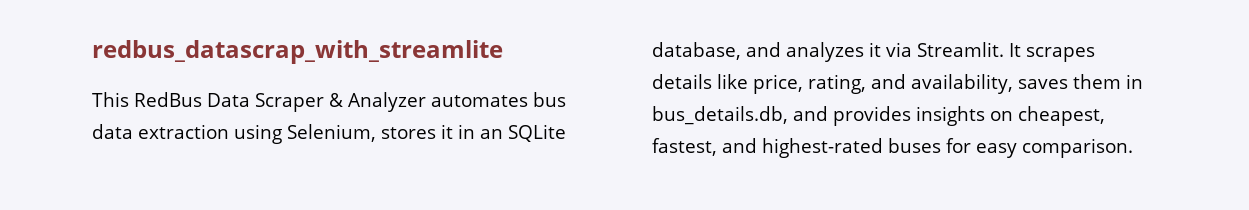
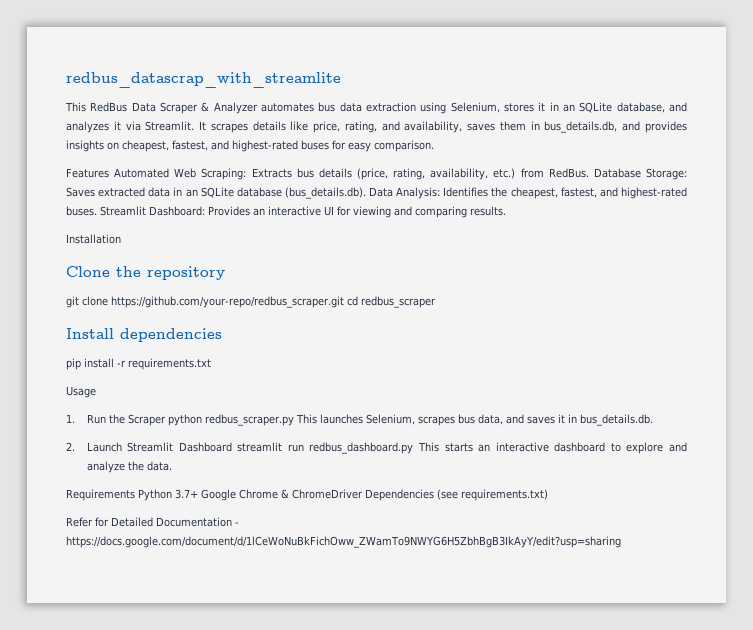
(1133, 148) none -> [66,168,687,180] [66,187,687,199] [66,206,506,218] [66,234,121,244] [66,266,225,280] [66,296,436,308] [66,328,222,342] [66,358,211,370] [66,386,96,398] [66,414,653,426] [66,442,687,454] [86,461,172,473] [66,489,548,501] [66,517,239,527] [66,536,621,548] // Features Automated Web Scraping: Extracts bus details (price, rating, availability, etc.) from RedBus. Database Storage: Saves extracted data in an SQLite database (bus_details.db). Data Analysis: Identifies the cheapest, fastest, and highest-rated buses. Streamlit Dashboard: Provides an interactive UI for viewing and comparing results. // Installation // Clone the repository // git clone https://github.com/your-repo/redbus_scraper.git cd redbus_scraper // Install dependencies // pip install -r requirements.txt // Usage // 1. Run the Scraper python redbus_scraper.py This launches Selenium, scrapes bus data, and saves it in bus_details.db. // 2. Launch Streamlit Dashboard streamlit run redbus_dashboard.py This starts an interactive dashboard to explore and analyze the data. // Requirements Python 3.7+ Google Chrome & ChromeDriver Dependencies (see requirements.txt) // Refer for Detailed Documentation - https://docs.google.com/document/d/1lCeWoNuBkFichOww_ZWamTo9NWYG6H5ZbhBgB3IkAyY/edit?usp=sharing

